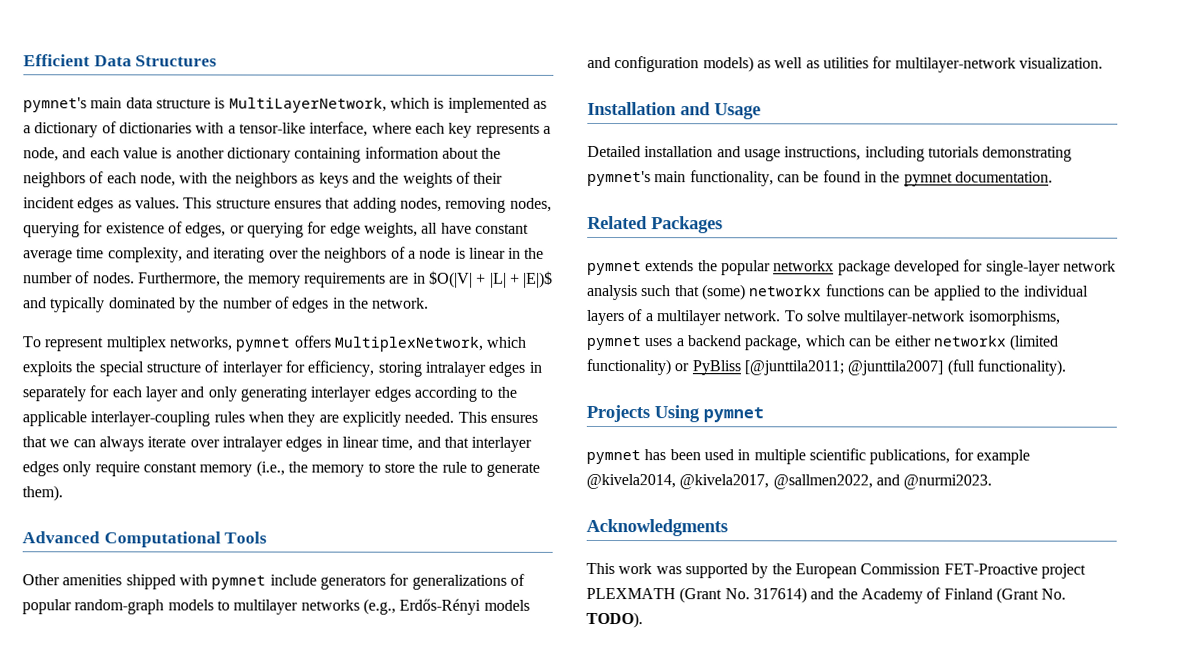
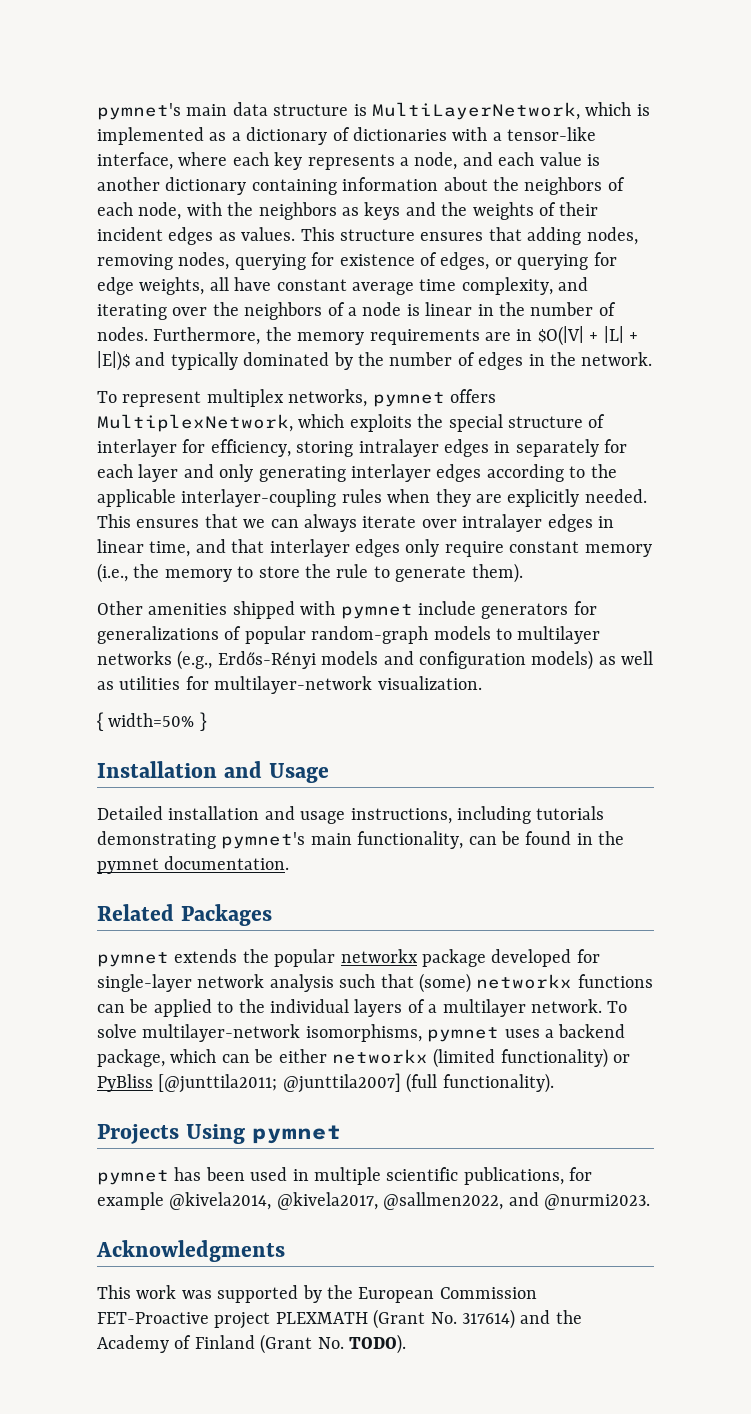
[23,54,218,67] Efficient Data Structures // -> (97, 111) none
[22,531,268,548] // Advanced Computational Tools -> (523, 573) none
(1103, 63) none -> [97,712,207,731] // { width=50% }

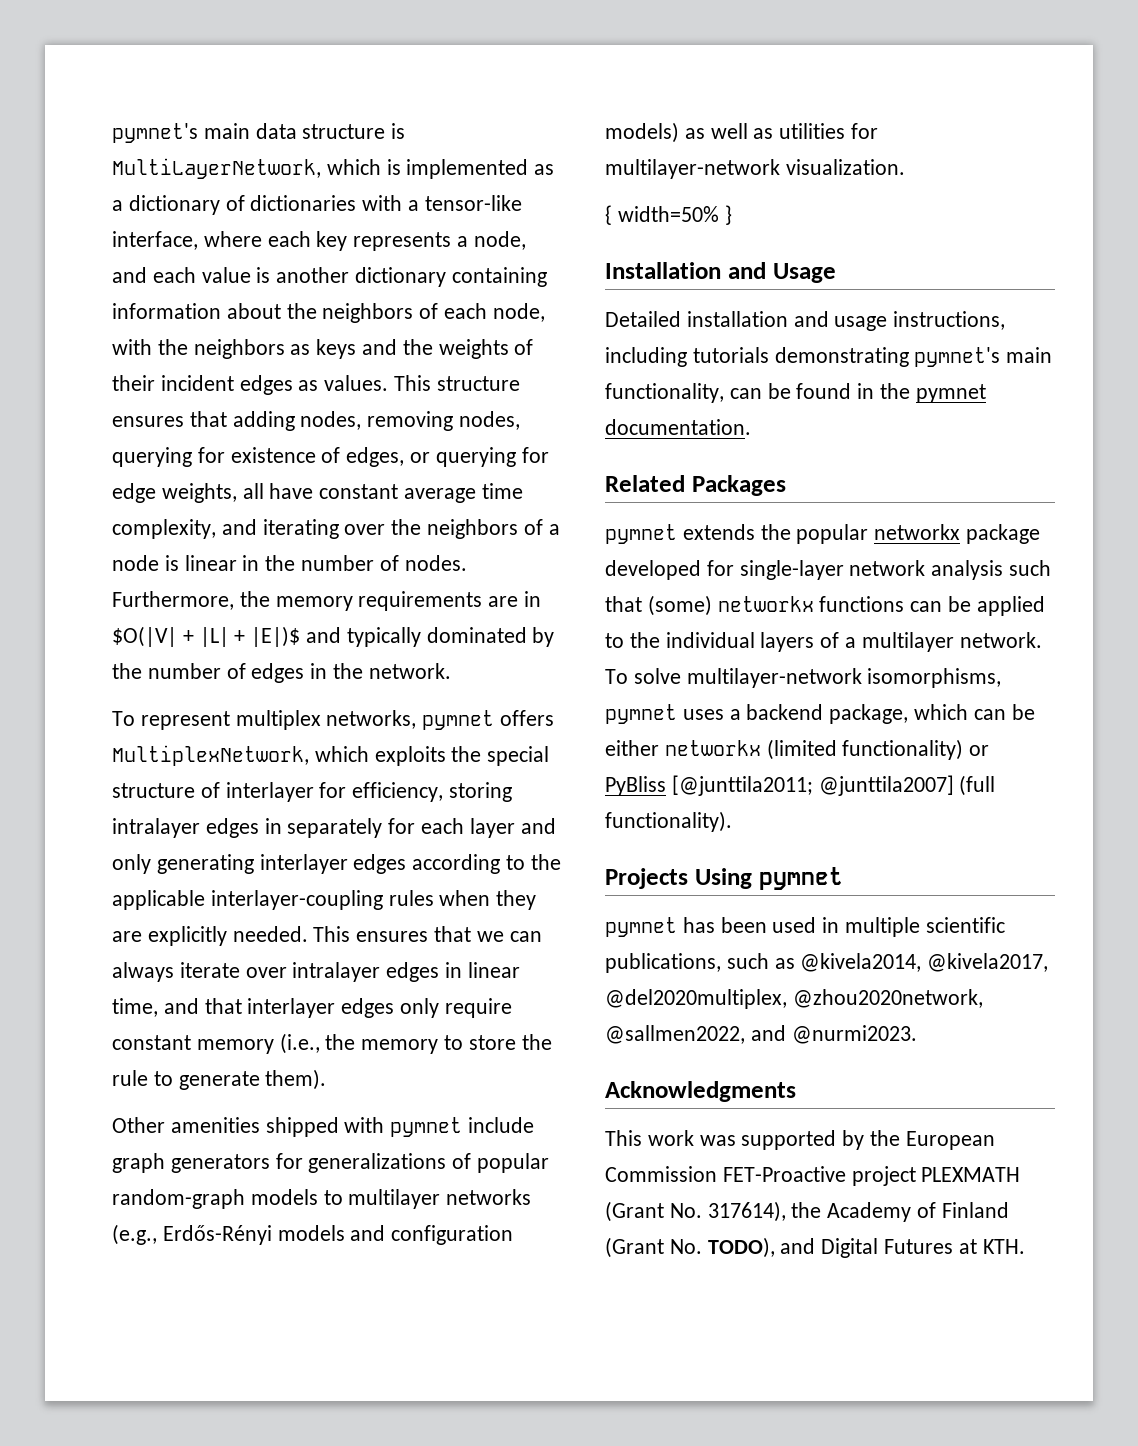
(476, 608) none -> [112,1153,165,1173] graph
[569,1167,593,1181] [97,1192,378,1210] for example @kivela2014, @kivela2017, -> [726,953,1049,972] [605,989,983,1009] such as @kivela2014, @kivela2017, @del2020multiplex, @zhou2020network,
[461,1309,551,1329] 317614) and -> [707,1201,786,1222] 317614),
[349,1334,406,1354] TODO). -> [707,1237,1025,1258] TODO), and Digital Futures at KTH.

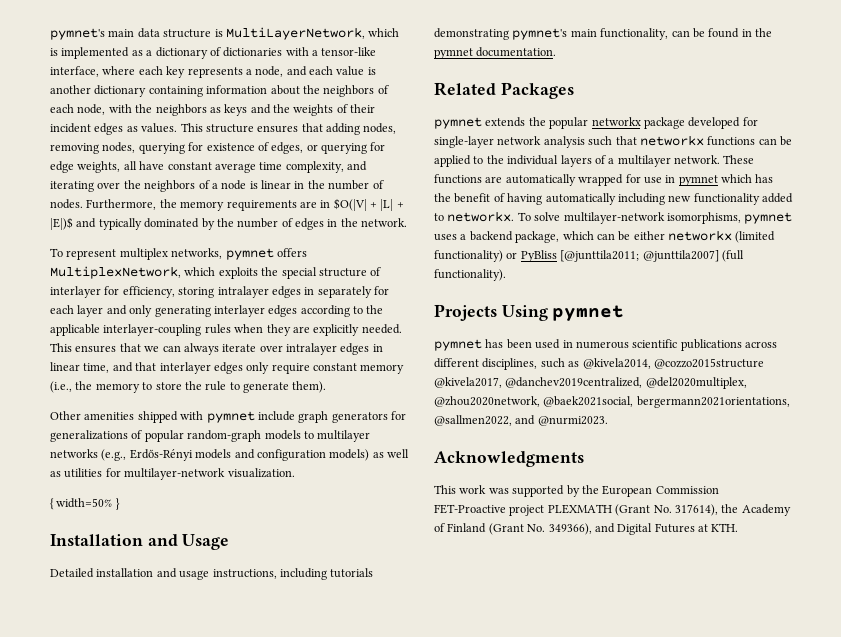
[647,595,712,616] (some) -> (637, 140) none
(1042, 640) none -> [723,155,755,164] [434,174,774,186] [434,193,793,205] [434,211,515,222] These functions are automatically wrapped for use in pymnet which has the benefit of having automatically including new functionality added to networkx.
[845,917,1005,937] [605,953,1049,973] [605,989,983,1009] multiple scientific publications, such as @kivela2014, @kivela2017, @del2020multiplex, @zhou2020network, -> [575,339,777,351] [434,358,764,370] [434,377,747,389] [434,396,790,408] numerous scientific publications across different disciplines, such as @kivela2014, @cozzo2015structure @kivela2017, @danchev2019centralized, @del2020multiplex, @zhou2020network, @baek2021social, bergermann2021orientations,
[707,1237,775,1258] TODO), -> [548,523,592,535] 349366),

